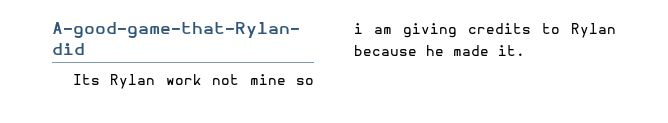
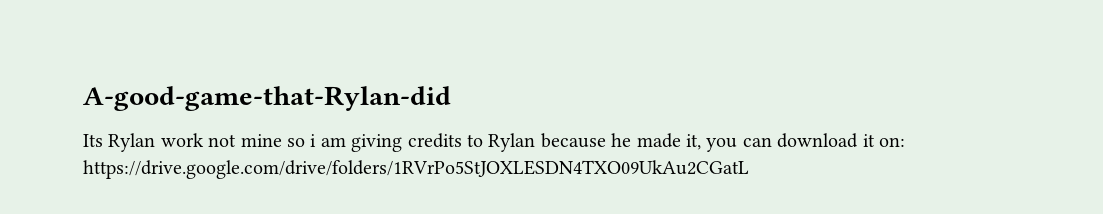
[498,45,525,56] it. -> [685,133,905,152] [83,160,749,179] it, you can download it on: https://drive.google.com/drive/folders/1RVrPo5StJOXLESDN4TXO09UkAu2CGatL

